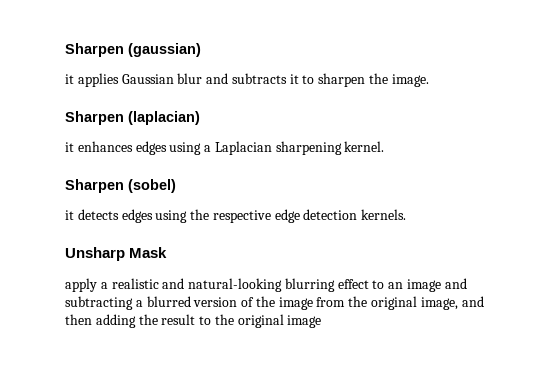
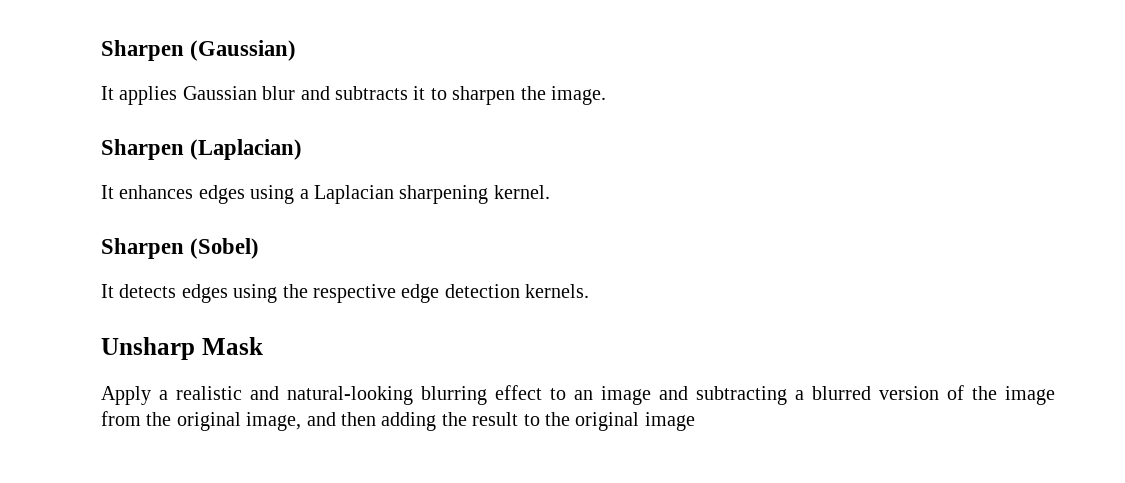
[65,43,201,57] [65,74,74,84] Sharpen (gaussian) // it -> [101,40,297,61] [101,86,114,100] Sharpen (Gaussian) // It
[128,111,200,125] [65,142,74,152] (laplacian) // it -> [190,139,303,160] [101,185,114,199] (Laplacian) // It
[128,179,176,193] [65,210,74,220] (sobel) // it -> [190,238,260,259] [101,284,114,298] (Sobel) // It
[65,278,97,292] apply -> [101,386,151,405] Apply

